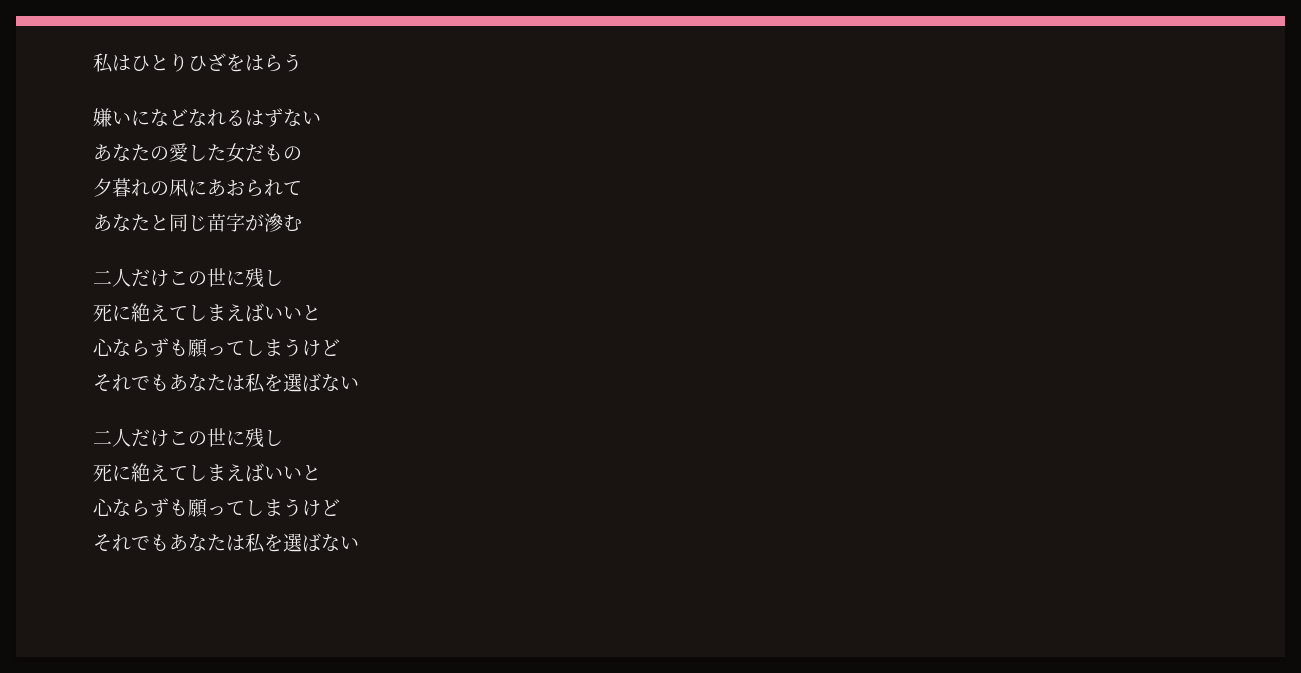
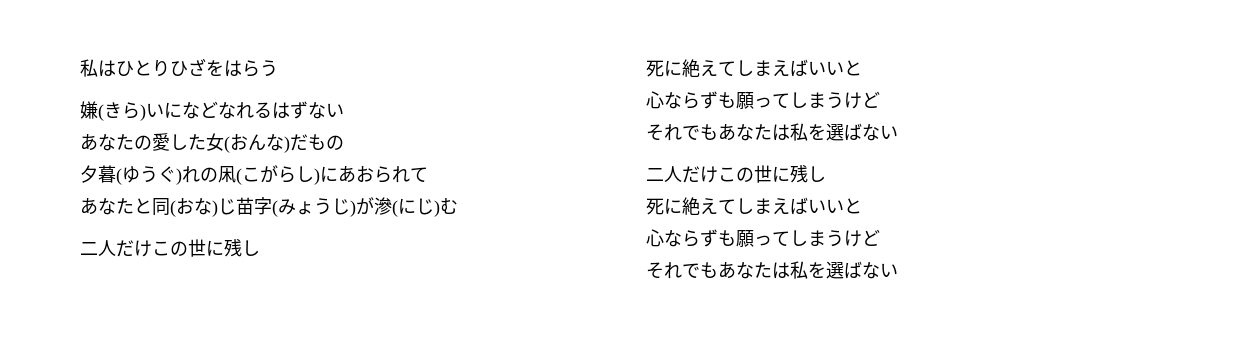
(112, 117) none -> [98,102,146,121] (きら)
(245, 153) none -> [224,134,290,153] (おんな)
[131,179,188,197] れの凩 -> [116,165,320,185] (ゆうぐ)れの凩(こがらし)
[188,213,284,232] じ苗字が滲 -> [170,197,440,217] (おな)じ苗字(みょうじ)が滲(にじ)

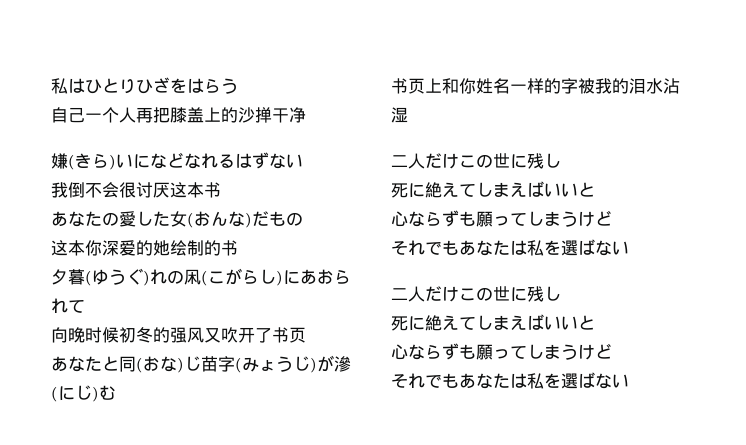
(278, 68) none -> [51,107,306,123] // 自己一个人再把膝盖上的沙掸干净
(344, 110) none -> [51,182,221,198] // 我倒不会很讨厌这本书
(344, 142) none -> [51,240,238,256] // 这本你深爱的她绘制的书
(428, 174) none -> [51,327,306,343] // 向晚时候初冬的强风又吹开了书页
(458, 206) none -> [391,78,680,94] [391,107,408,123] // 书页上和你姓名一样的字被我的泪水沾湿

